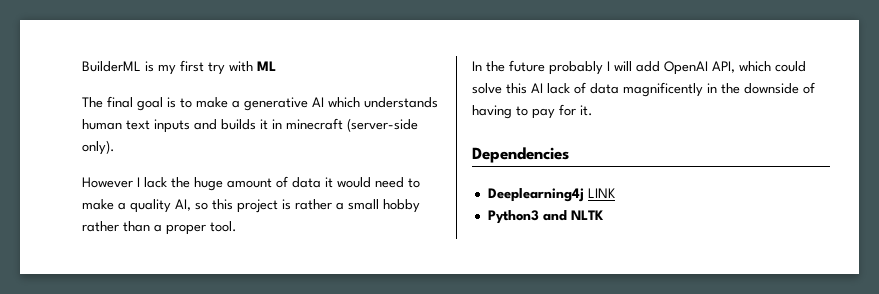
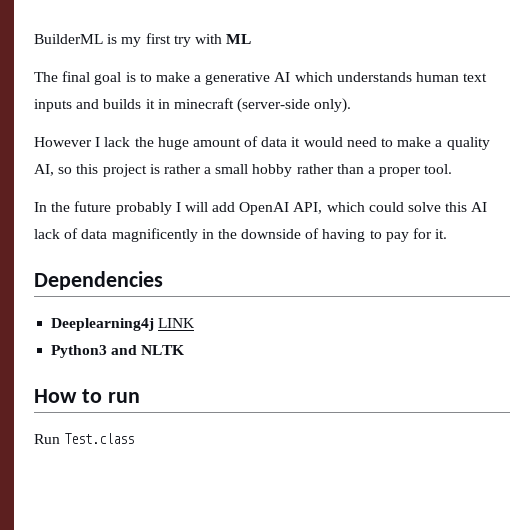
(604, 215) none -> [34,389,140,403] [34,433,135,444] // How to run // Run Test.class

